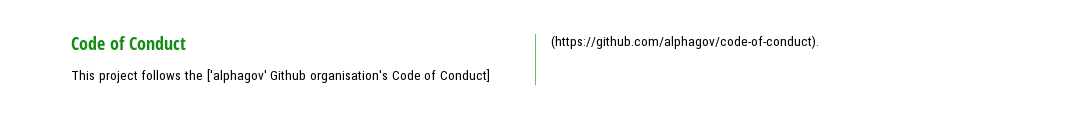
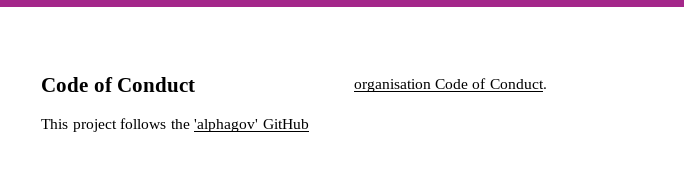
[206,69,490,83] [551,35,819,49] ['alphagov' Github organisation's Code of Conduct] (https://github.com/alphagov/code-of-conduct). -> [194,119,309,132] [354,78,547,92] 'alphagov' GitHub organisation Code of Conduct.

